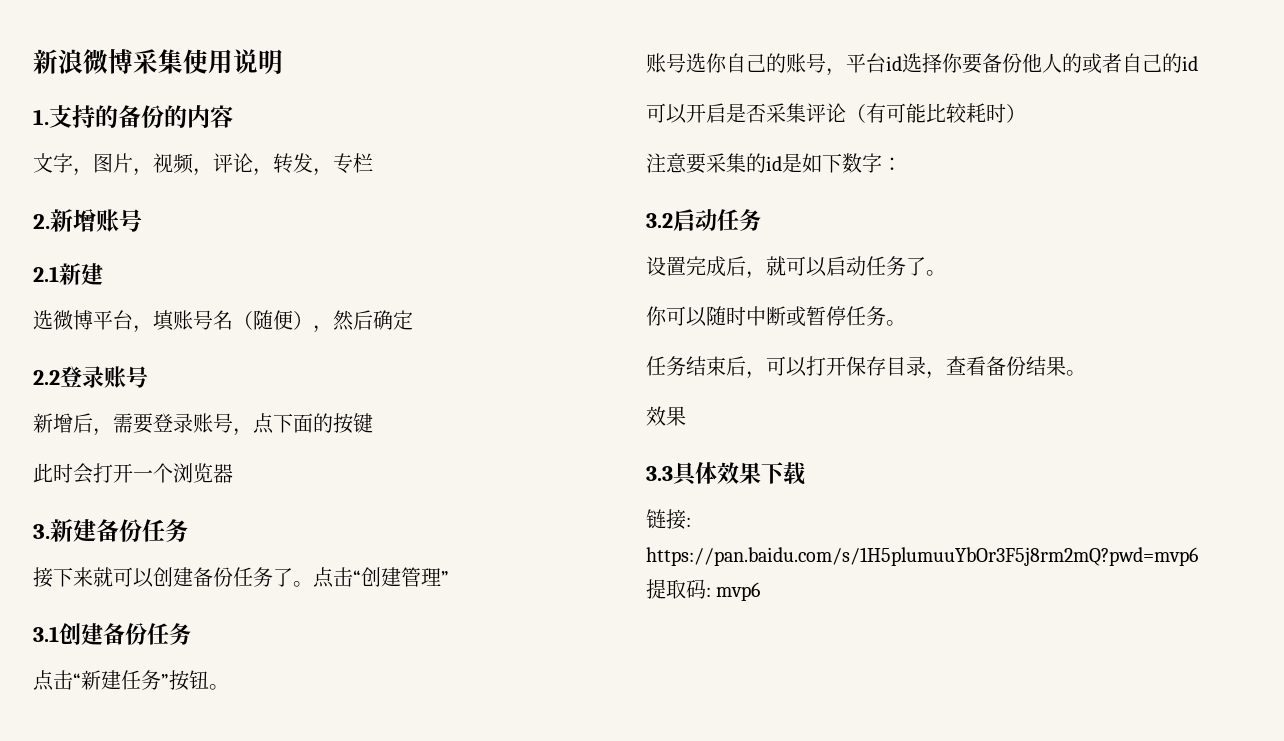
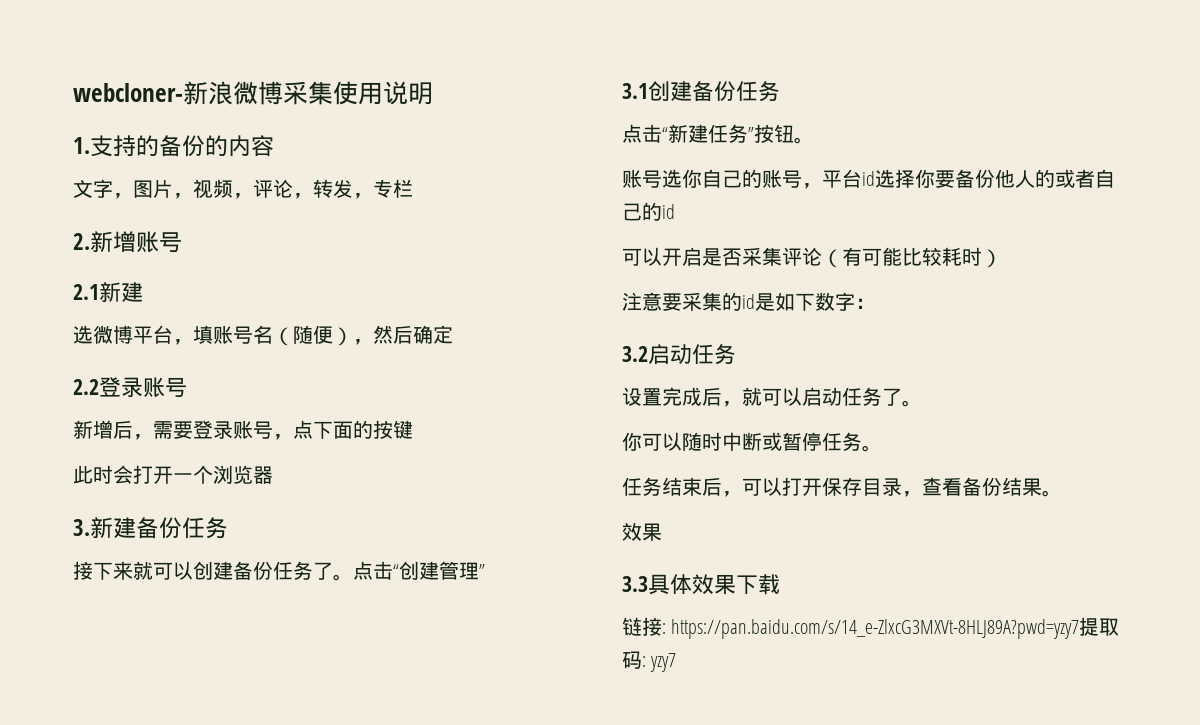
(33, 61) none -> [73,83,183,102] webcloner-
[646,547,1198,566] https://pan.baidu.com/s/1H5plumuuYbOr3F5j8rm2mQ?pwd=mvp6 -> [671,619,1080,639] https://pan.baidu.com/s/14_e-ZlxcG3MXVt-8HLJ89A?pwd=yzy7
[716,582,761,601] mvp6 -> [650,653,677,672] yzy7

